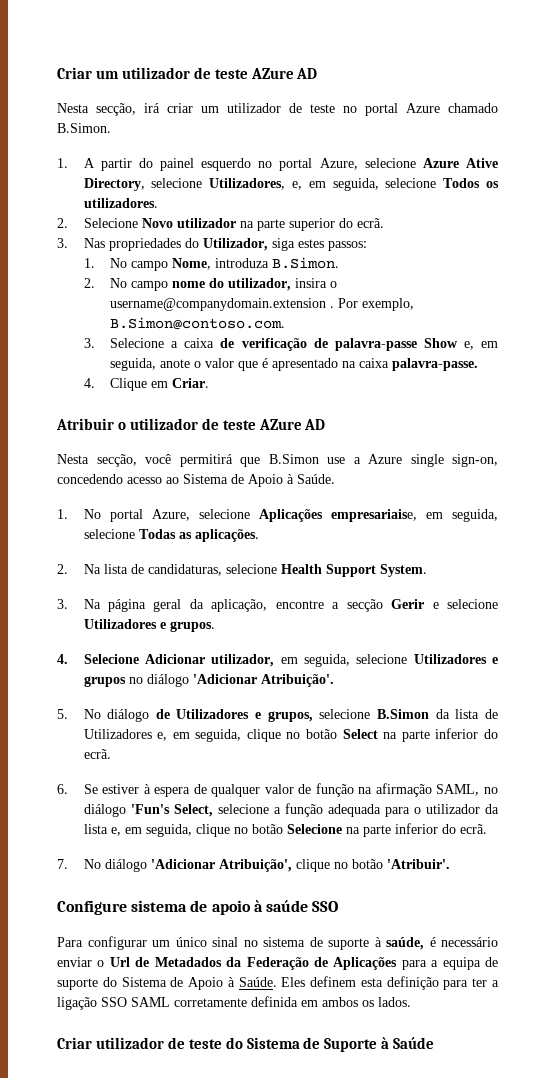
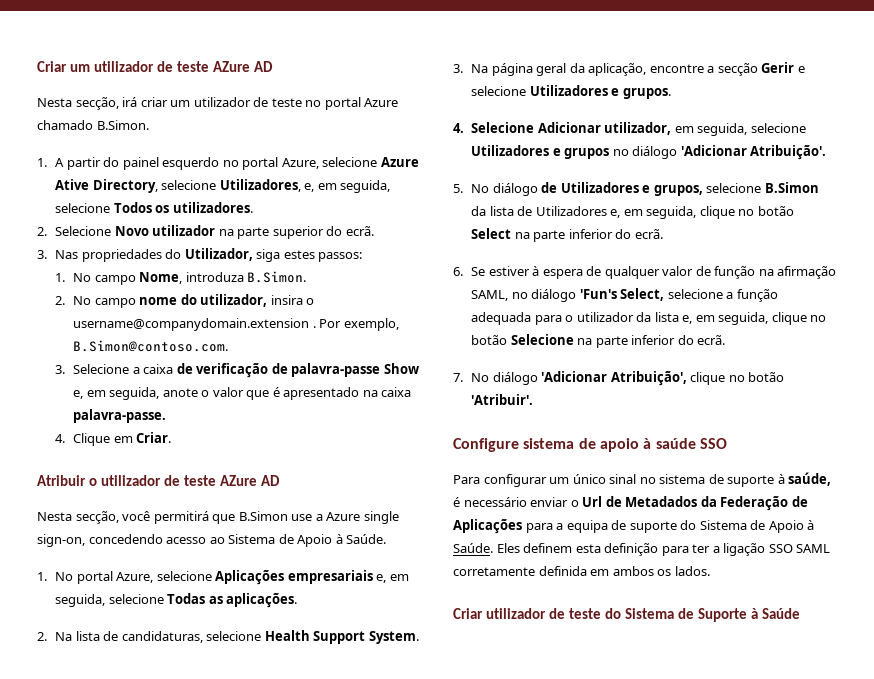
[330,509,417,522] empresariaise, -> [287,570,387,584] empresariais e,

